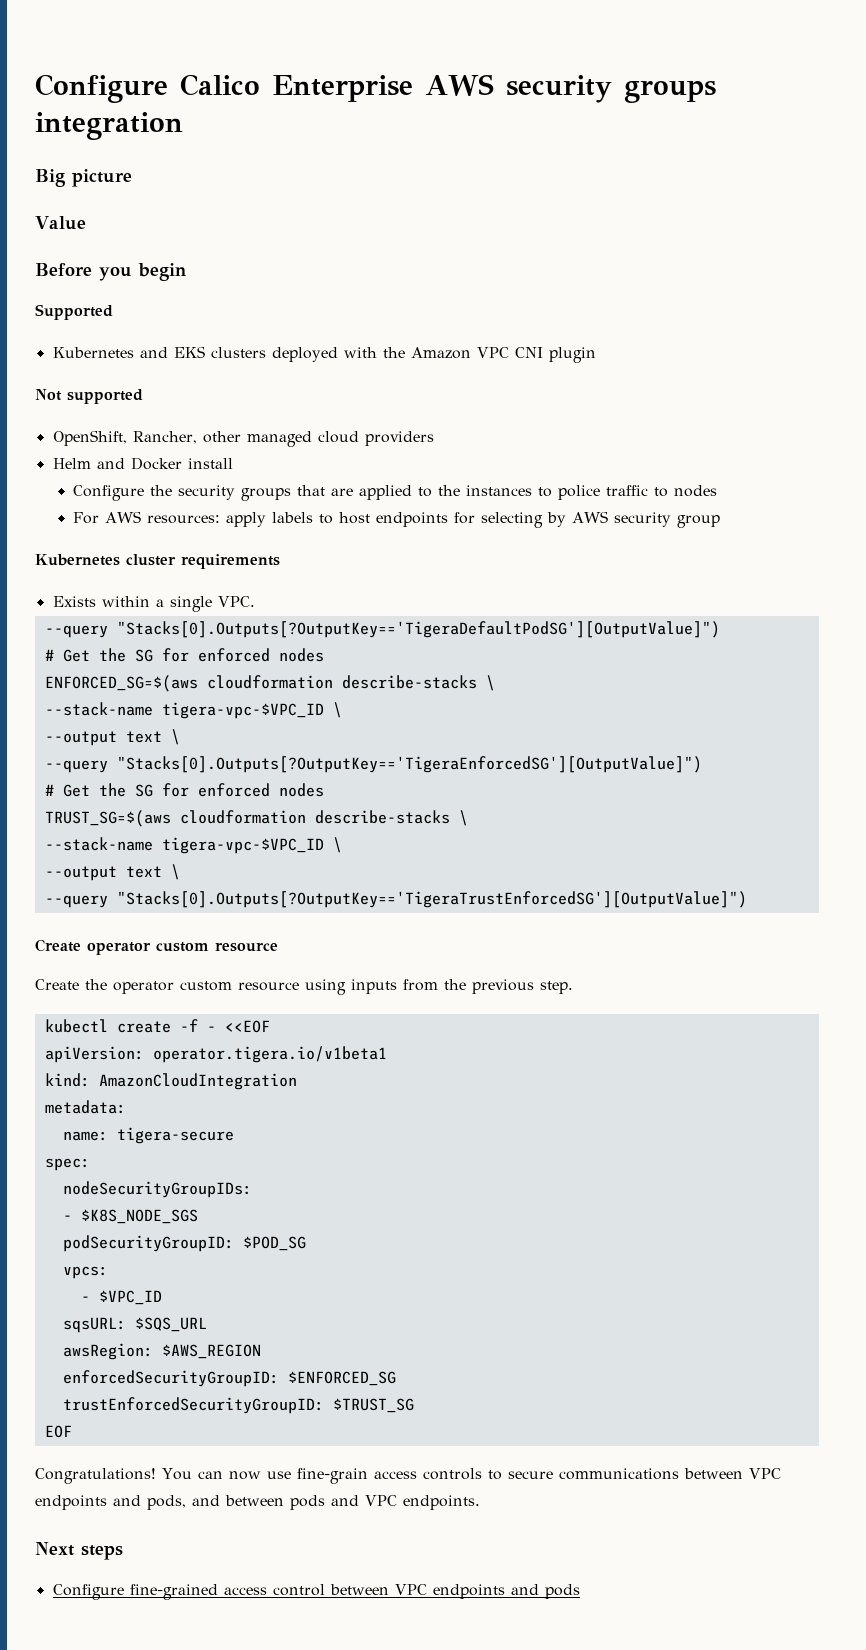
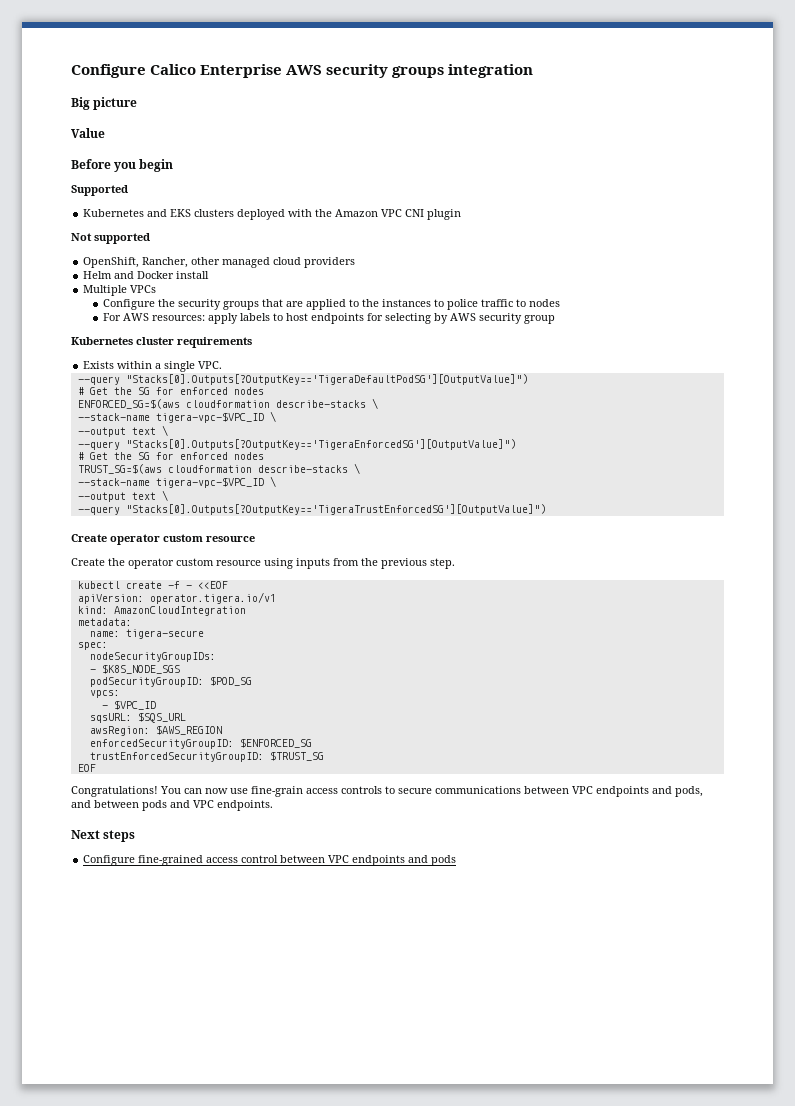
(233, 463) none -> [83,285,157,296] // Multiple VPCs
[152,1046,387,1063] operator.tigera.io/v1beta1 -> [149,592,276,604] operator.tigera.io/v1

